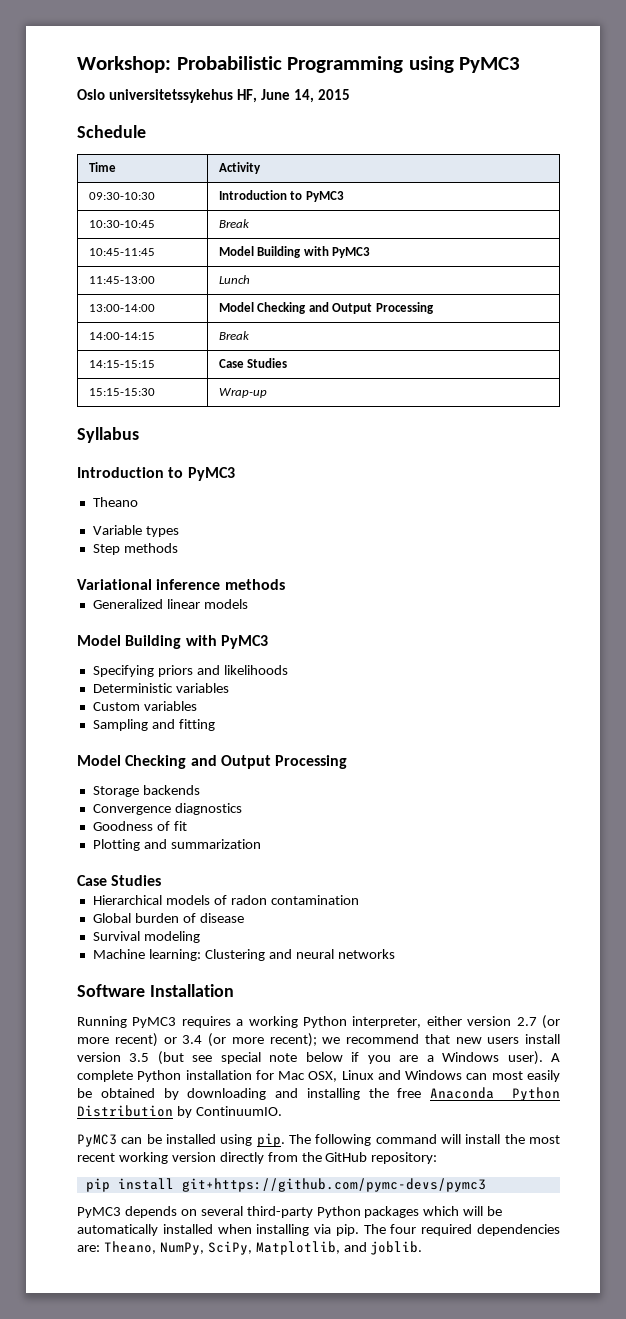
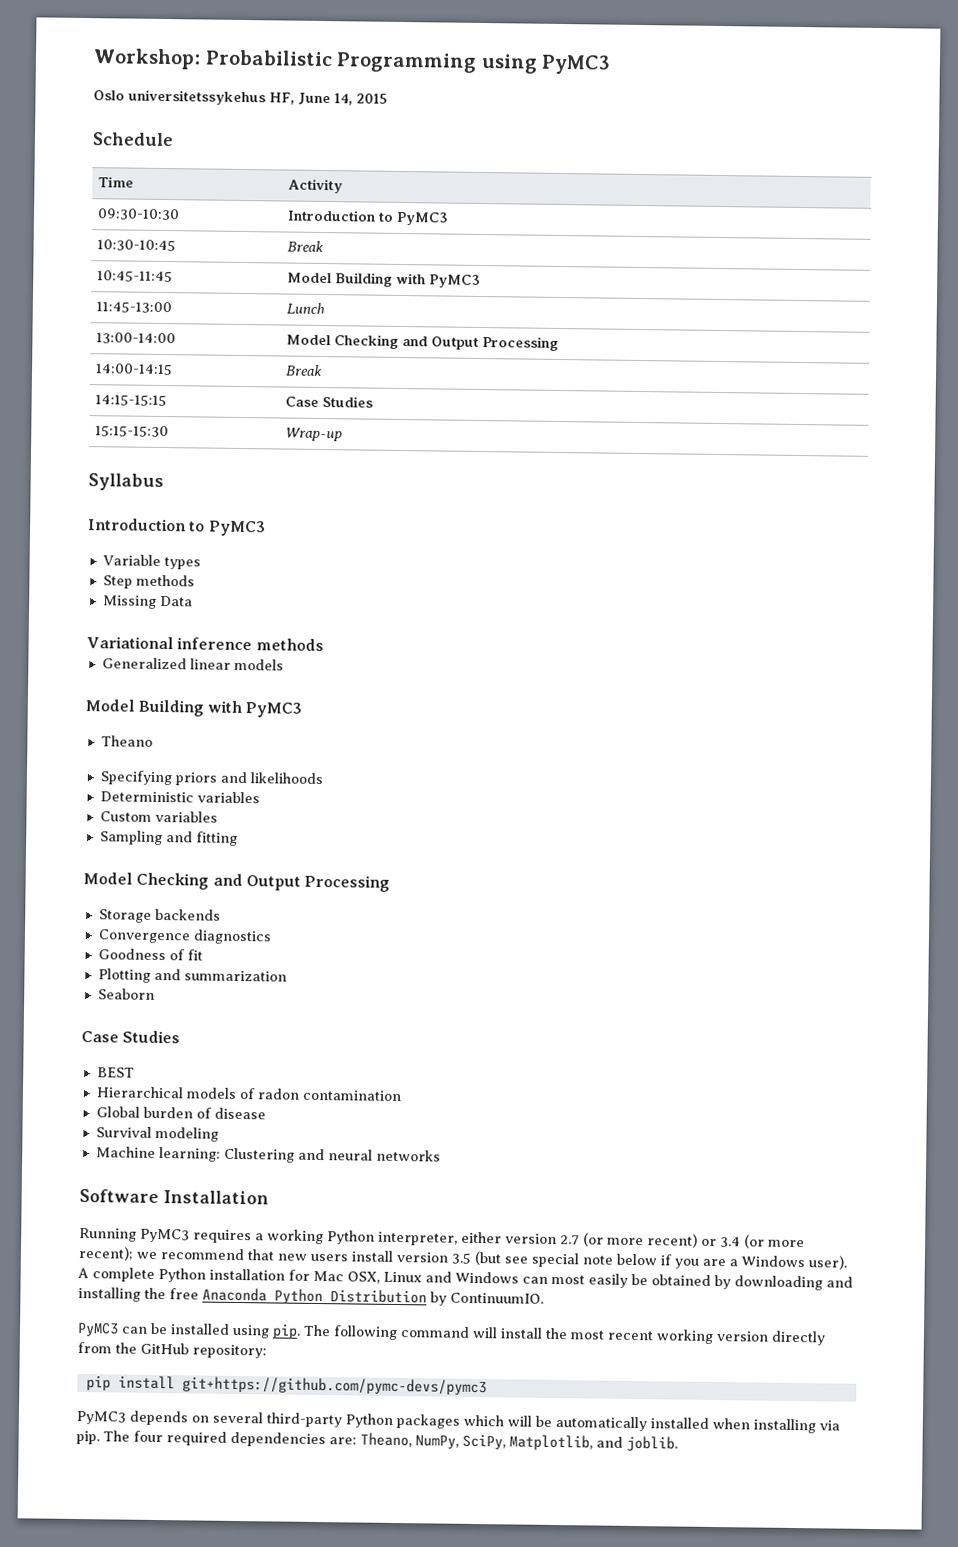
[92,497,138,507] // Theano -> (266, 528) none
(178, 548) none -> [102,595,193,609] // Missing Data
(268, 642) none -> [100,735,153,747] // Theano
[77,875,162,886] // Case Studies -> [97,988,155,1000] [81,1030,181,1044] [96,1067,135,1078] // Seaborn // Case Studies // BEST

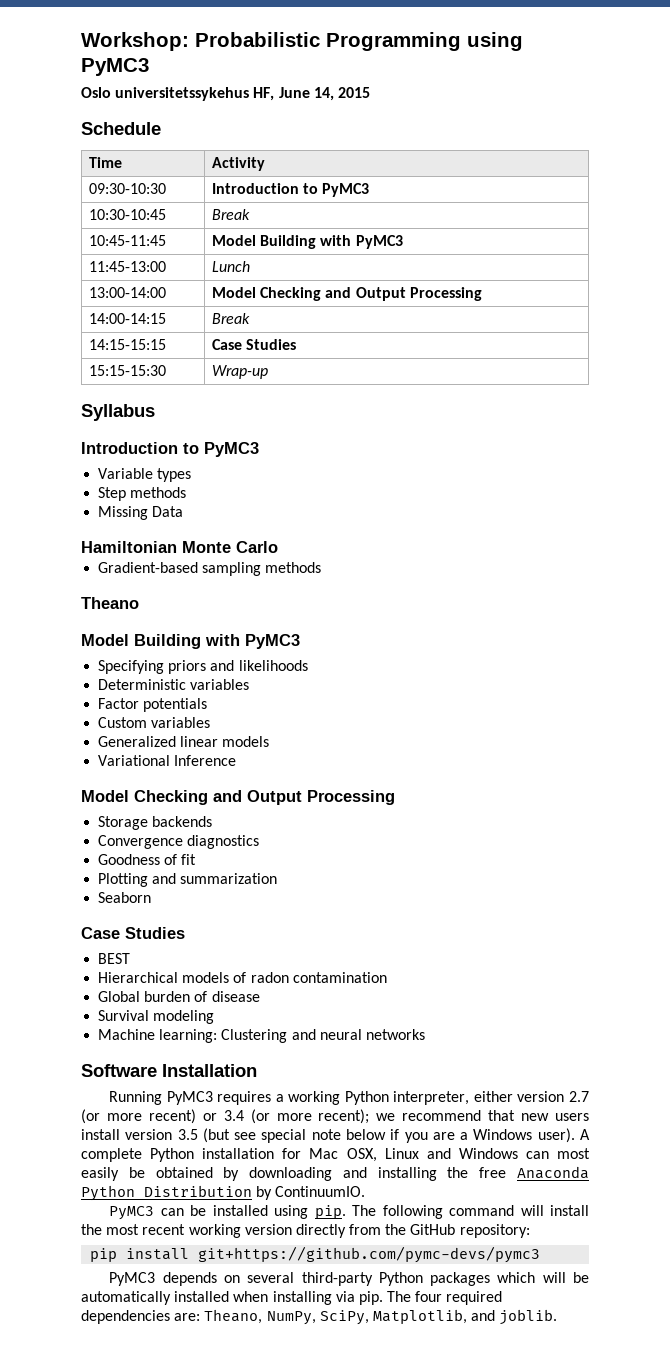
[86,636,324,652] [101,657,284,671] [85,699,302,718] [100,735,153,747] Variational inference methods // Generalized linear models // Model Building with PyMC3 // Theano -> [81,541,278,553] [98,562,322,576] [81,597,139,609] [81,634,300,649] Hamiltonian Monte Carlo // Gradient-based sampling methods // Theano // Model Building with PyMC3
(260, 797) none -> [98,698,208,712] // Factor potentials
[99,830,238,846] Sampling and fitting -> [98,736,270,747] [98,755,237,766] Generalized linear models // Variational Inference

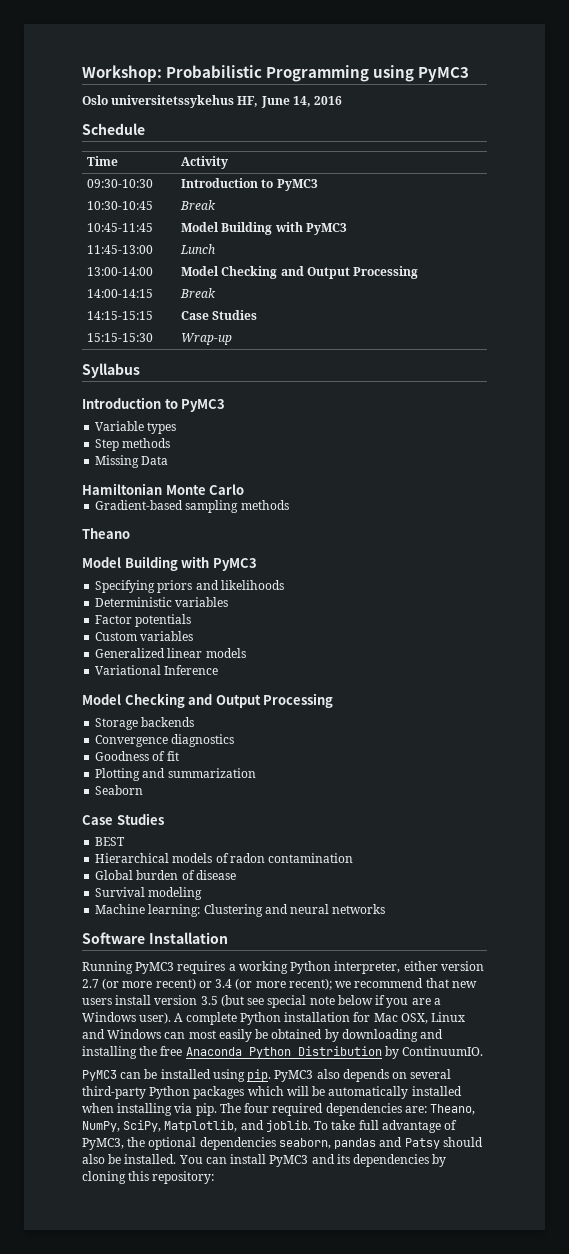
[337,87,370,98] 2015 -> [314,96,343,105] 2016
[352,1205,589,1219] [81,1224,530,1238] [90,1246,541,1263] [109,1272,156,1286] The following command will install the most recent working version directly from the GitHub repository: // pip install git+https://github.com/pymc-devs/pymc3 // PyMC3 -> [274,1069,340,1082] PyMC3 also
(558, 1317) none -> [314,1120,458,1133] [82,1137,483,1150] [82,1154,447,1167] [82,1171,215,1184] To take full advantage of PyMC3, the optional dependencies seaborn, pandas and Patsy should also be installed. You can install PyMC3 and its dependencies by cloning this repository:

